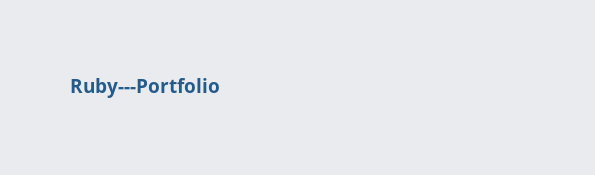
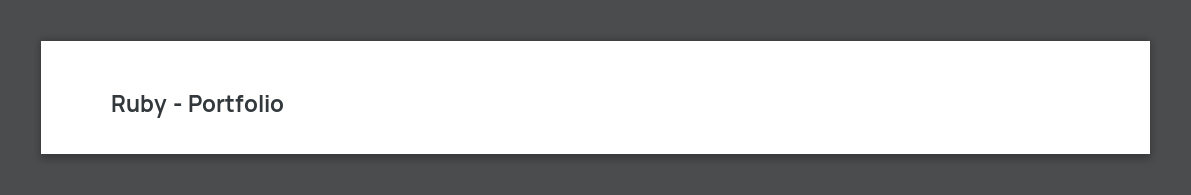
[70,78,220,98] Ruby---Portfolio -> [111,95,285,118] Ruby - Portfolio

